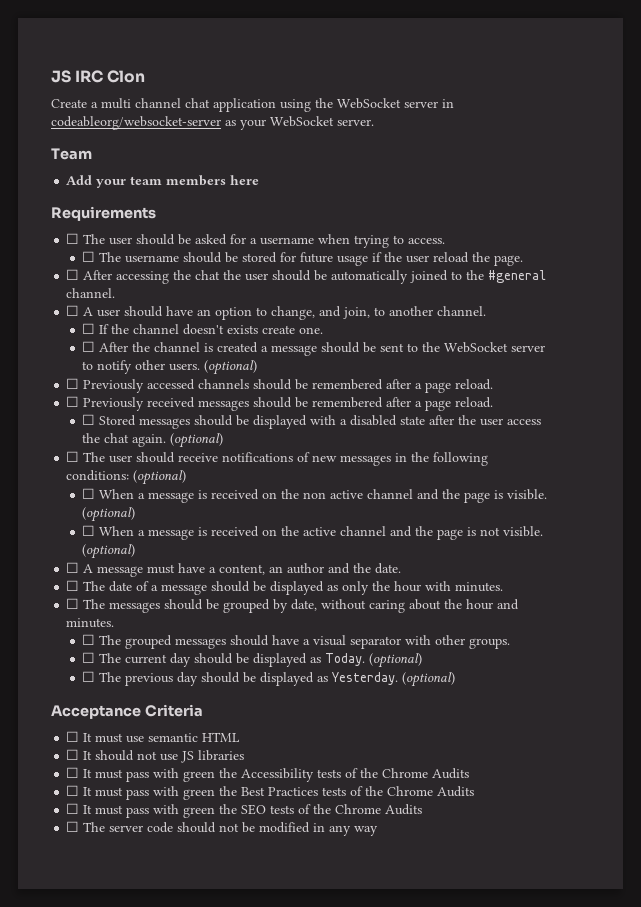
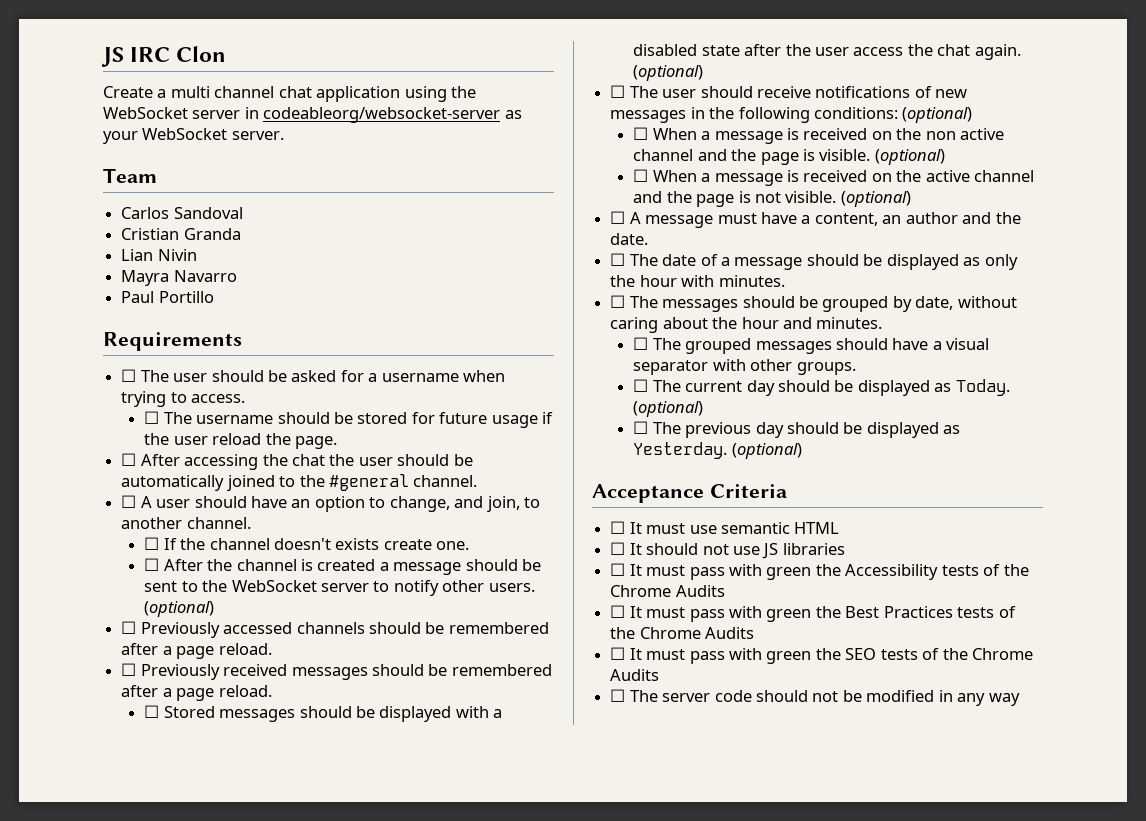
[66,175,260,188] Add your team members here -> [121,207,243,219] [121,228,241,240] [121,249,197,261] [121,270,237,286] [121,291,214,303] Carlos Sandoval // Cristian Granda // Lian Nivin // Mayra Navarro // Paul Portillo

